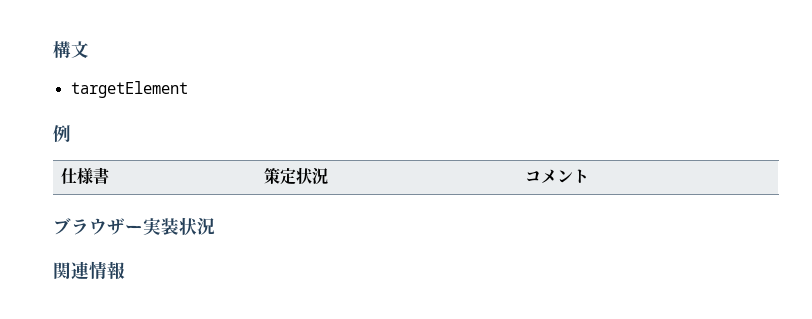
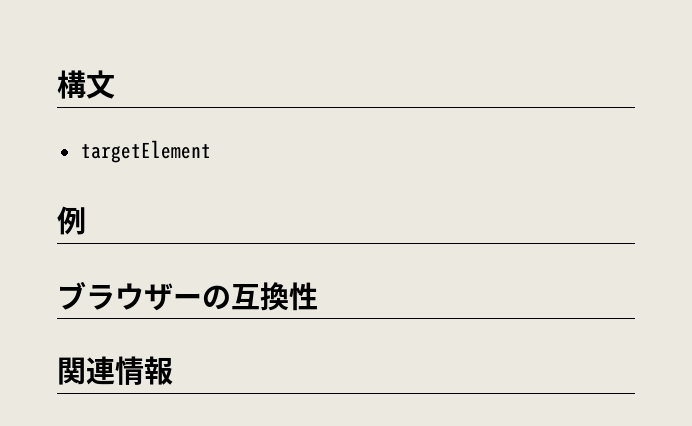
[61,167,110,184] [264,167,329,185] [525,169,590,183] // 仕様書 | 策定状況 | コメント -> (86, 220) none
[143,217,215,235] 実装状況 -> [202,282,318,311] の互換性

